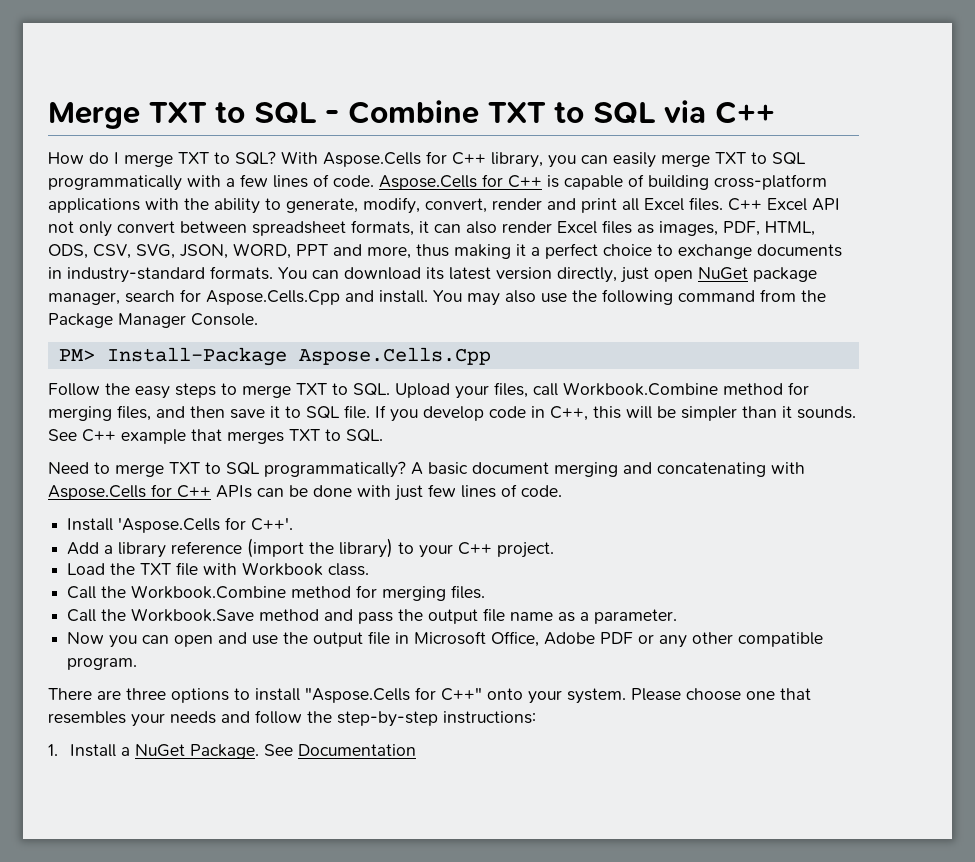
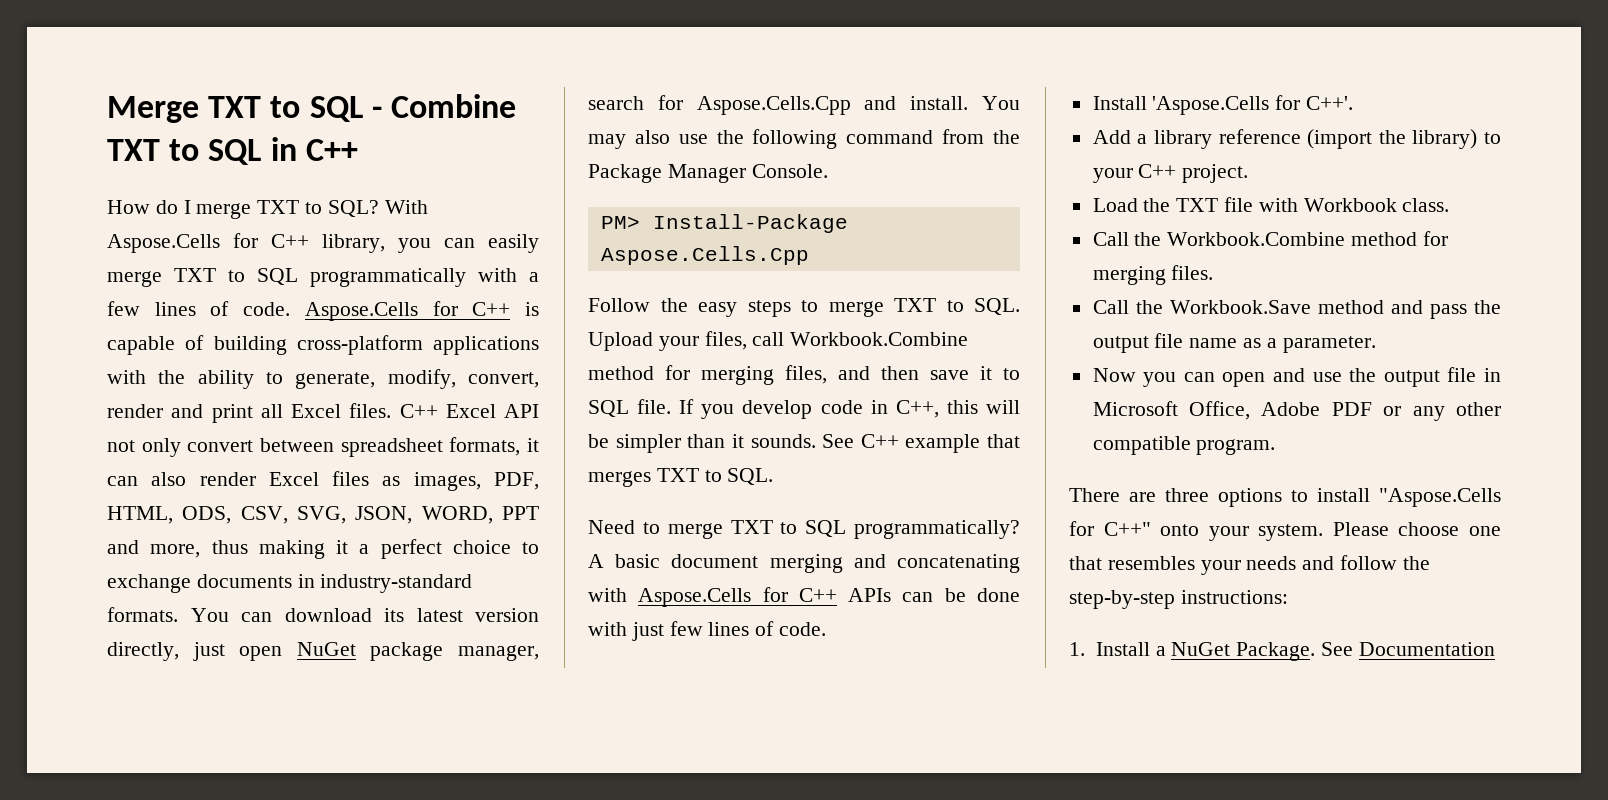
[664,100,706,123] via -> [270,137,297,161] in

